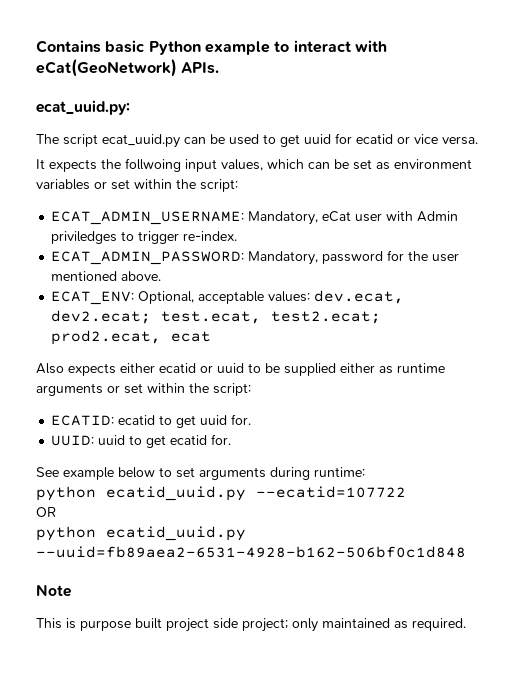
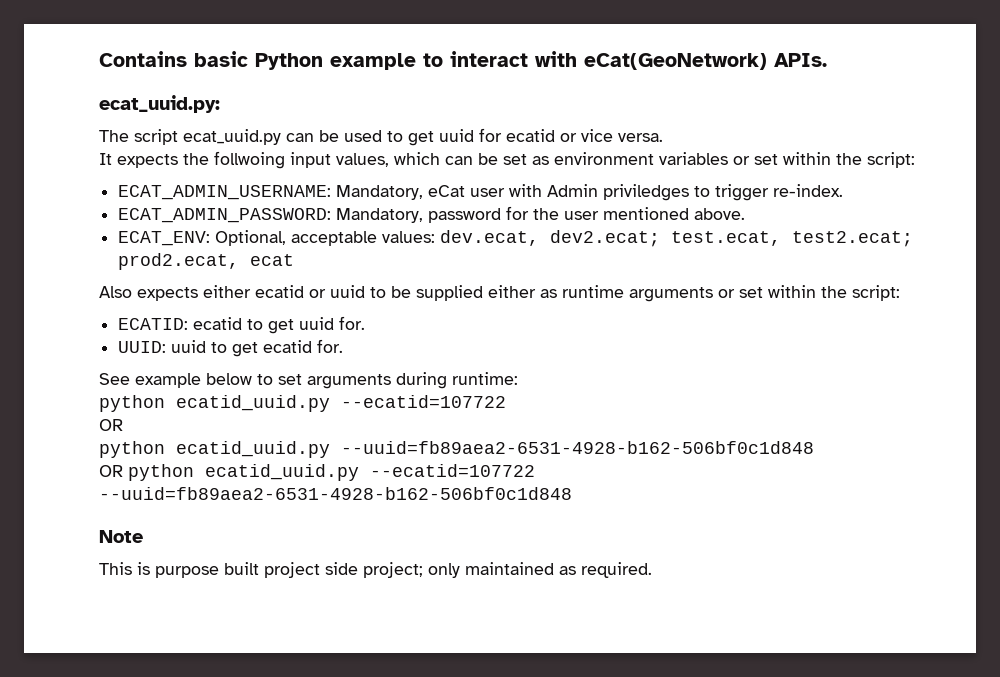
(466, 552) none -> [99,464,535,481] [99,487,572,500] // OR python ecatid_uuid.py --ecatid=107722 --uuid=fb89aea2-6531-4928-b162-506bf0c1d848

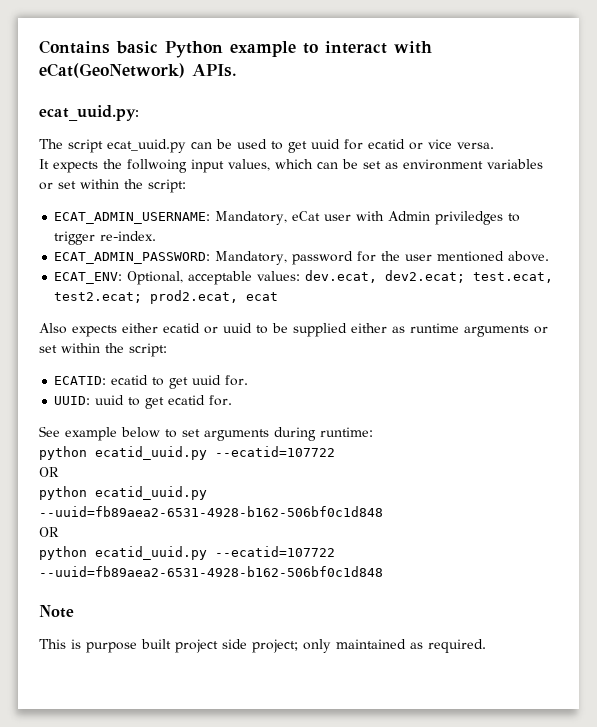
(123, 471) none -> (59, 532) //

